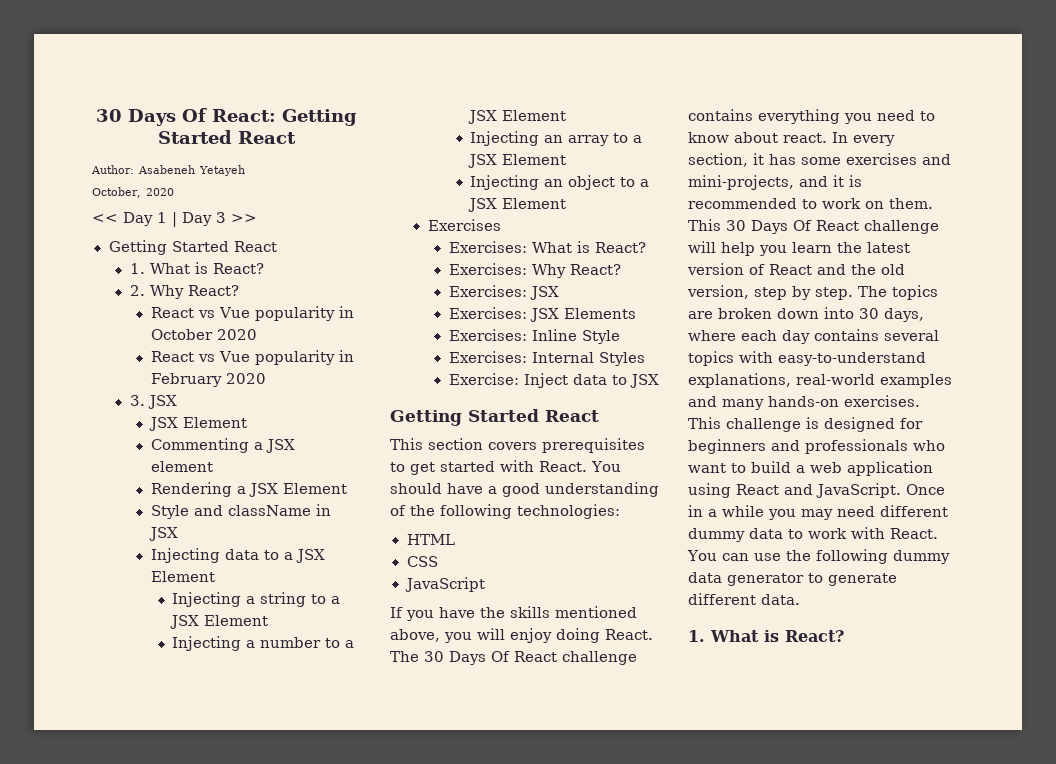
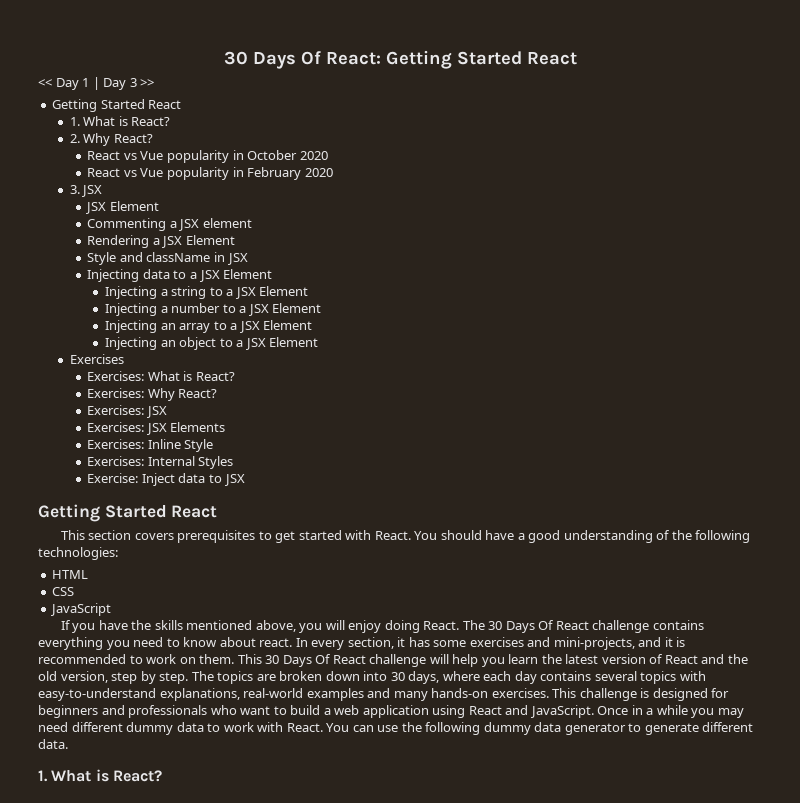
[91,165,245,176] [92,187,174,198] // Author: Asabeneh Yetayeh // October, 2020 -> (577, 58) none

